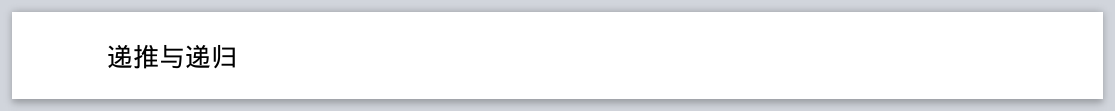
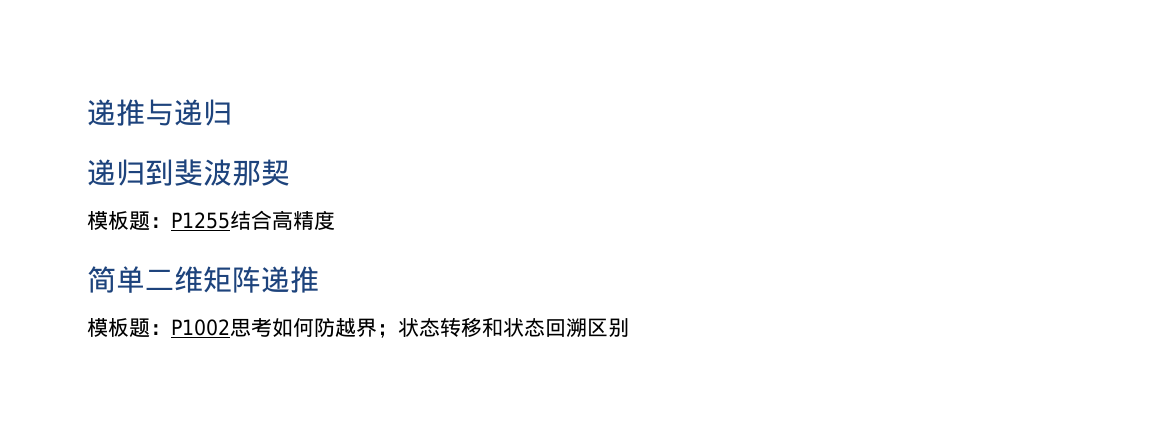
(237, 56) none -> [87,159,290,186] [87,210,335,231] [87,266,319,293] [87,317,629,338] // 递归到斐波那契 // 模板题：P1255结合高精度 // 简单二维矩阵递推 // 模板题：P1002思考如何防越界；状态转移和状态回溯区别

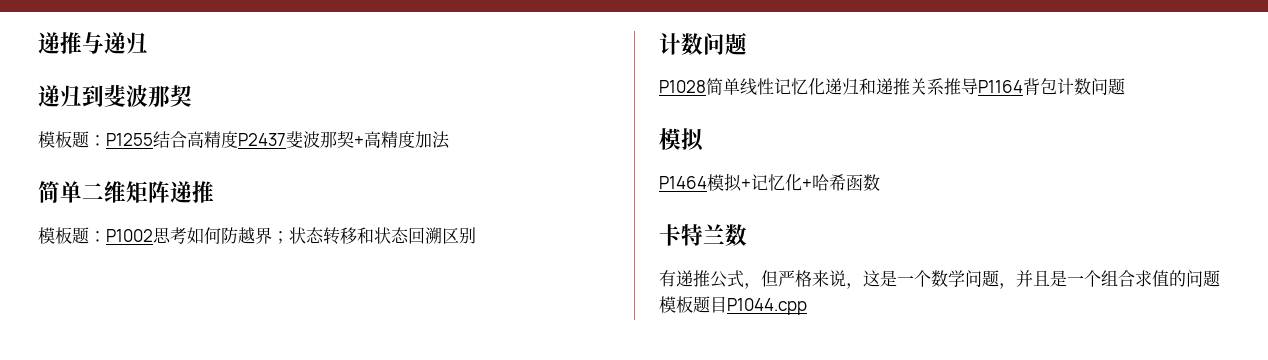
(335, 220) none -> [238,131,450,149] P2437斐波那契+高精度加法
(629, 327) none -> [659,32,747,55] [659,78,1125,96] [659,128,704,151] [659,173,880,192] [659,224,747,246] [659,270,1220,289] [659,296,807,315] // 计数问题 // P1028简单线性记忆化递归和递推关系推导P1164背包计数问题 // 模拟 // P1464模拟+记忆化+哈希函数 // 卡特兰数 // 有递推公式，但严格来说，这是一个数学问题，并且是一个组合求值的问题模板题目P1044.cpp

